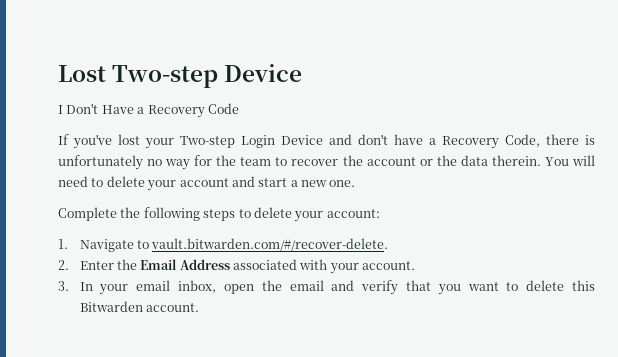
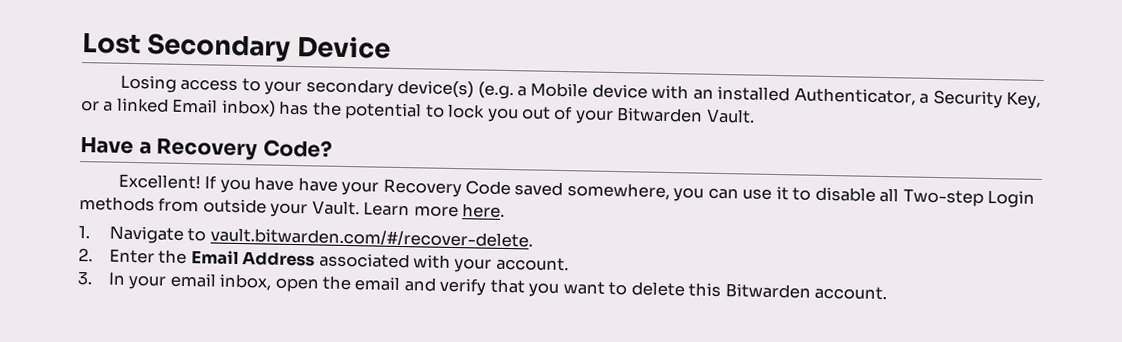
[112,65,219,88] Two-step -> [147,33,292,62] Secondary
[58,103,239,118] [58,134,595,149] [58,155,595,170] [58,176,356,191] [58,207,380,222] I Don't Have a Recovery Code // If you've lost your Two-step Login Device and don't have a Recovery Code, there is unfortunately no way for the team to recover the account or the data therein. You will need to delete your account and start a new one. // Complete the following steps to delete your account: -> [119,74,1042,109] [81,97,755,124] [80,137,333,161] [117,173,1036,208] [79,196,506,218] Losing access to your secondary device(s) (e.g. a Mobile device with an installed Authenticator, a Security Key, or a linked Email inbox) has the potential to lock you out of your Bitwarden Vault. // Have a Recovery Code? // Excellent! If you have have your Recovery Code saved somewhere, you can use it to disable all Two-step Login methods from outside your Vault. Learn more here.

